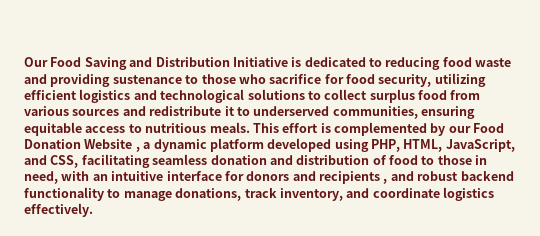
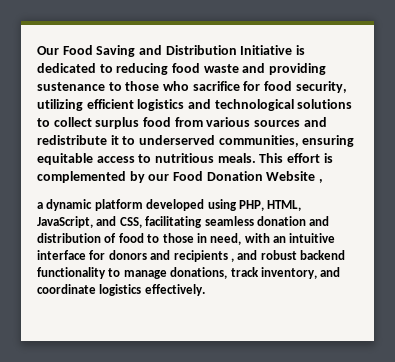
(140, 149) none -> (323, 181) //

